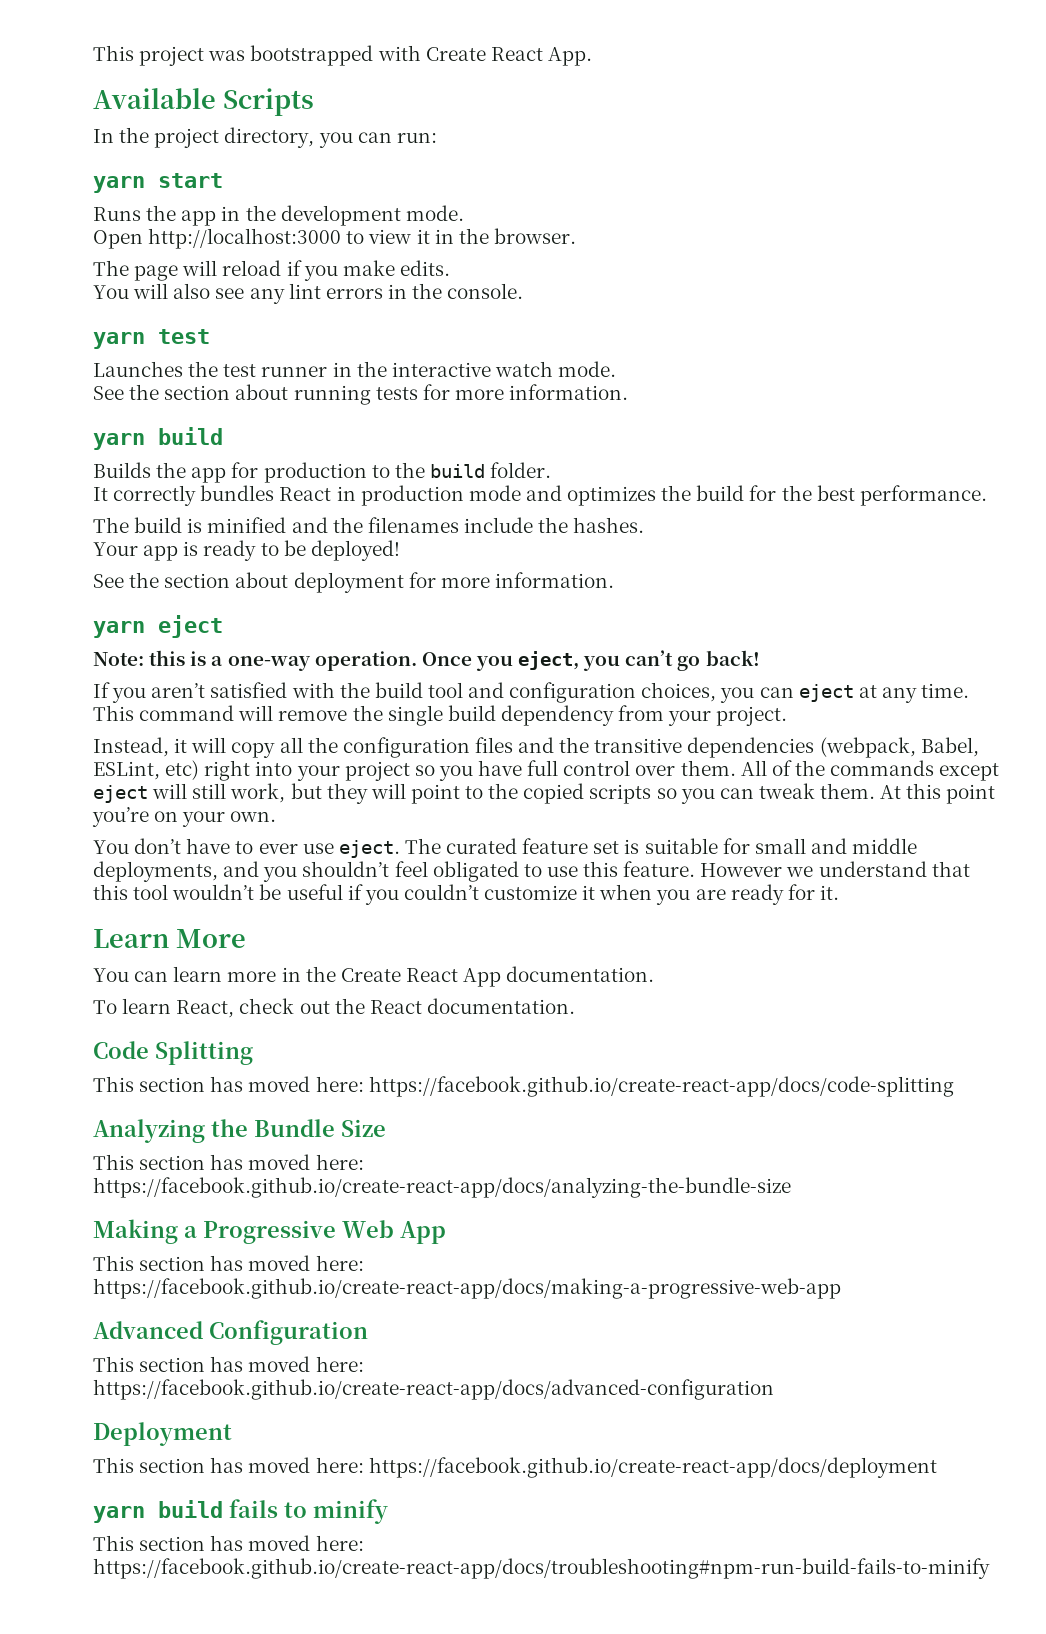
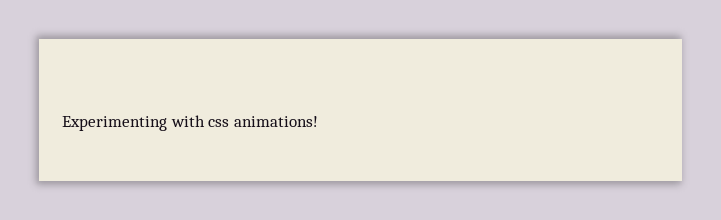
[93,45,592,66] [93,88,314,116] [93,127,437,148] [93,173,223,193] [93,205,464,226] [93,228,576,249] [93,260,450,281] [93,283,524,304] [93,329,210,349] [93,361,617,377] [93,384,629,405] [93,427,223,450] [93,462,552,483] [93,485,987,506] [93,517,645,533] [93,540,400,561] [93,572,614,593] [93,615,223,638] [93,650,760,671] [93,682,970,703] [93,705,788,726] [93,737,979,758] [93,760,1000,781] [93,783,996,804] [92,807,277,827] [93,838,918,858] [93,861,970,882] [93,884,839,905] [93,929,246,948] [93,966,655,987] [93,998,575,1018] [93,1041,253,1065] [93,1076,954,1097] [93,1119,386,1143] [93,1154,364,1170] [93,1177,791,1198] [93,1219,446,1244] [93,1255,364,1271] [93,1278,841,1299] [93,1320,368,1345] [93,1356,364,1372] [93,1379,774,1400] [93,1422,232,1446] [93,1457,937,1478] [93,1499,388,1524] [93,1535,364,1551] [93,1558,990,1579] This project was bootstrapped with Create React App. // Available Scripts // In the project directory, you can run: // yarn start // Runs the app in the development mode. // Open http://localhost:3000 to view it in the browser. // The page will reload if you make edits. // You will also see any lint errors in the console. // yarn test // Launches the test runner in the interactive watch mode. // See the section about running tests for more information. // yarn build // Builds the app for production to the build folder. // It correctly bundles React in production mode and optimizes the build for the best performance. // The build is minified and the filenames include the hashes. // Your app is ready to be deployed! // See the section about deployment for more information. // yarn eject // Note: this is a one-way operation. Once you eject, you can’t go back! // If you aren’t satisfied with the build tool and configuration choices, you can eject at any time. This command will remove the single build dependency from your project. // Instead, it will copy all the configuration files and the transitive dependencies (webpack, Babel, ESLint, etc) right into your project so you have full control over them. All of the commands except eject will still work, but they will point to the copied scripts so you can tweak them. At this point you’re on your own. // You don’t have to ever use eject. The curated feature set is suitable for small and middle deployments, and you shouldn’t feel obligated to use this feature. However we understand that this tool wouldn’t be useful if you couldn’t customize it when you are ready for it. // Learn More // You can learn more in the Create React App documentation. // To learn React, check out the React documentation. // Code Splitting // This section has moved here: https://facebook.github.io/create-react-app/docs/code-splitting // Analyzing the Bundle Size // This section has moved here: https://facebook.github.io/create-react-app/docs/analyzing-the-bundle-size // Making a Progressive Web App // This section has moved here: https://facebook.github.io/create-react-app/docs/making-a-progressive-web-app // Advanced Configuration // This section has moved here: https://facebook.github.io/create-react-app/docs/advanced-configuration // Deployment // This section has moved here: https://facebook.github.io/create-react-app/docs/deployment // yarn build fails to minify // This section has moved here: https://facebook.github.io/create-react-app/docs/troubleshooting#npm-run-build-fails-to-minify -> [62,115,318,131] Experimenting with css animations!

